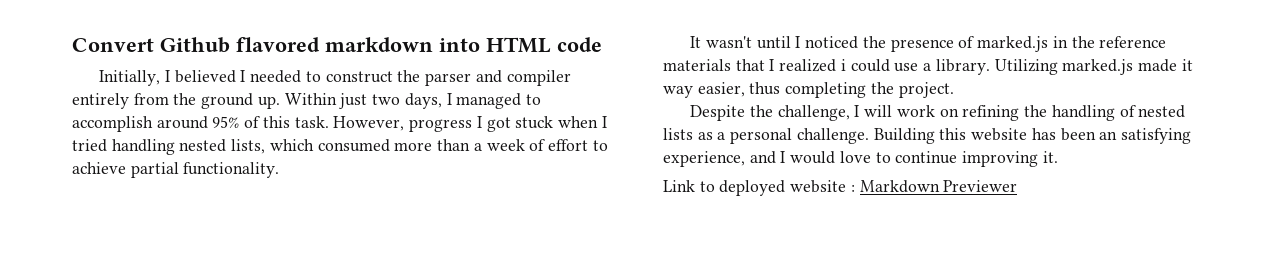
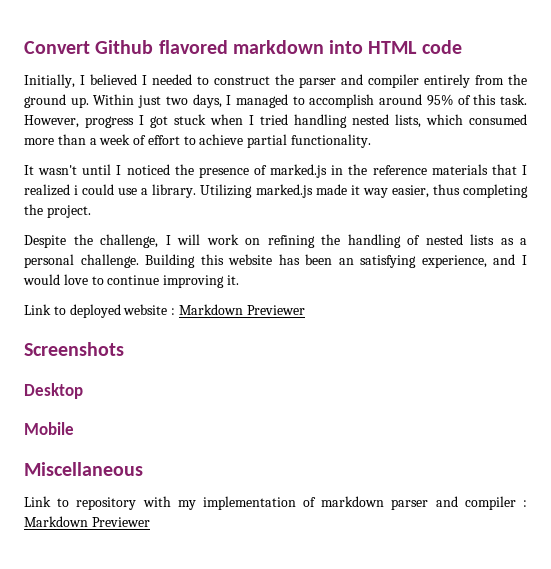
(1018, 186) none -> [24,342,124,356] [24,383,83,399] [24,422,74,435] [24,462,143,476] [24,496,527,510] [24,516,150,527] // Screenshots // Desktop // Mobile // Miscellaneous // Link to repository with my implementation of markdown parser and compiler : Markdown Previewer

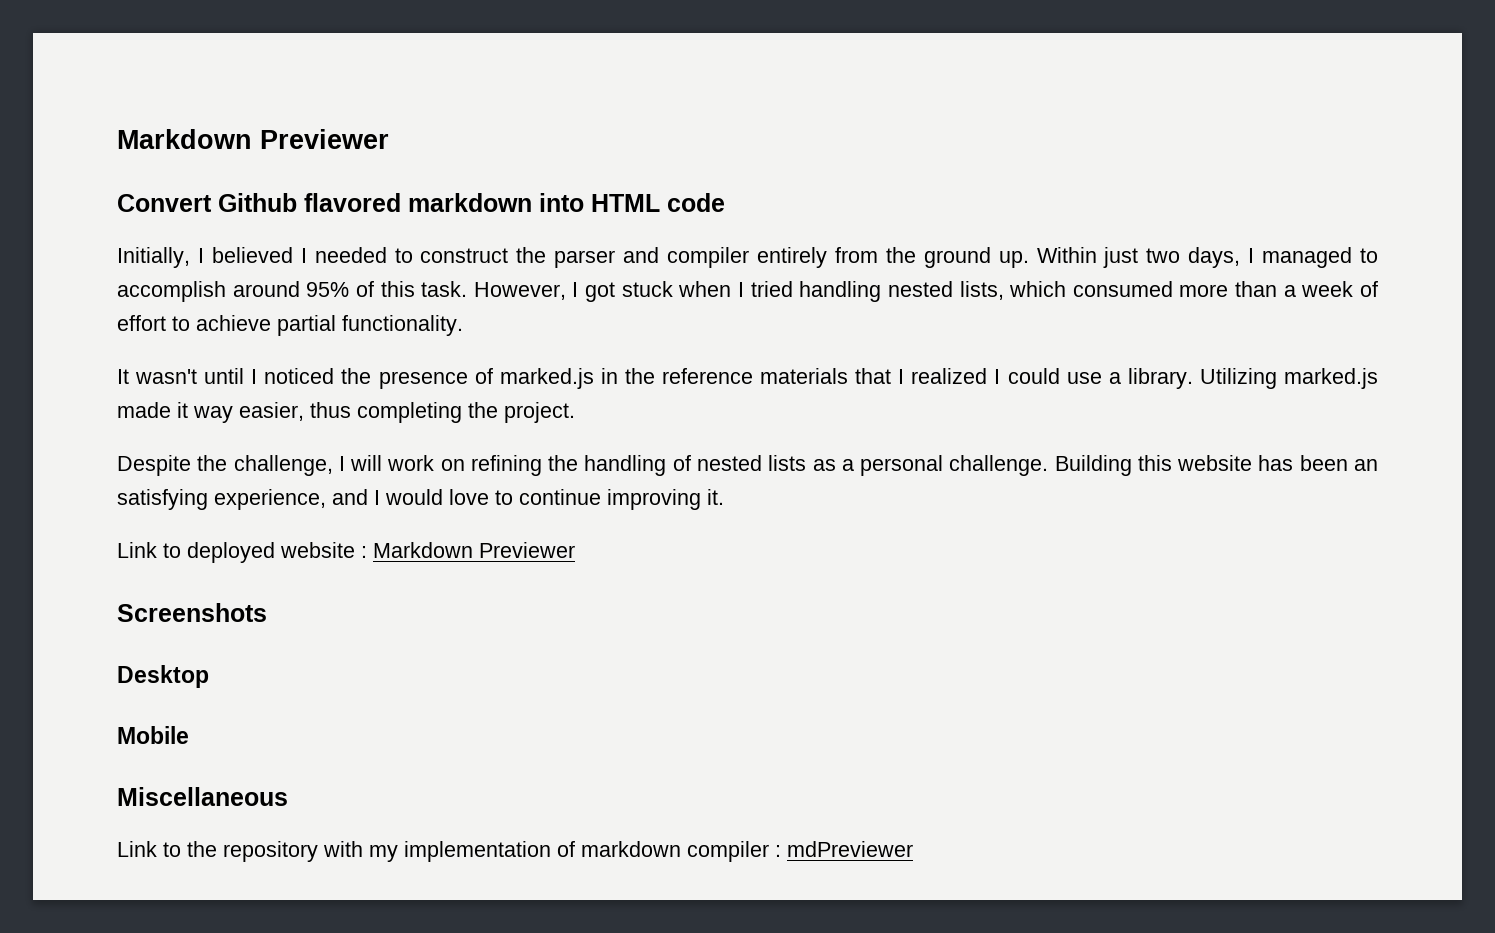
(24, 47) none -> [117,129,389,149] Markdown Previewer //
[85,116,134,128] progress -> (566, 291) none
[74,185,79,195] i -> [994,369,1001,384] I
(70, 502) none -> [187,841,217,857] the
[391,496,527,510] [24,516,150,527] parser and compiler : Markdown Previewer -> [687,841,913,862] compiler : mdPreviewer

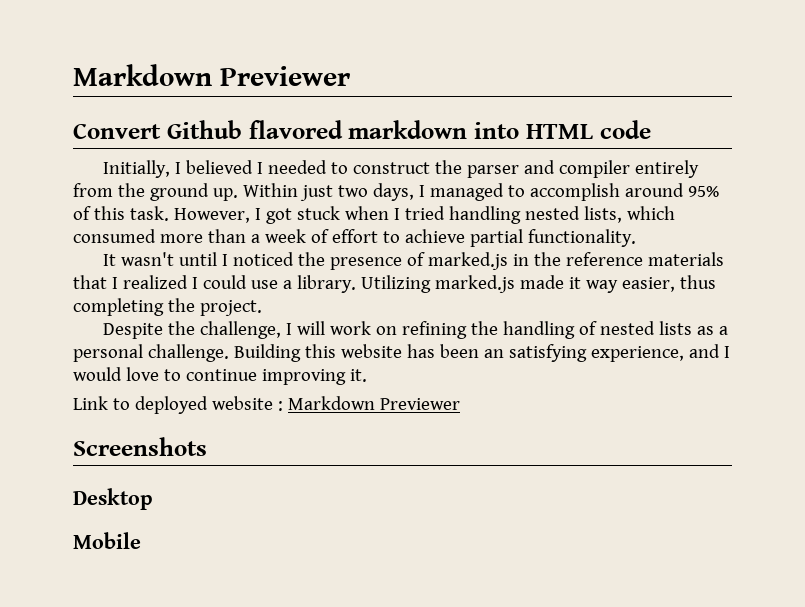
[117,787,288,806] [117,841,913,862] // Miscellaneous // Link to the repository with my implementation of markdown compiler : mdPreviewer -> (141, 540) none

